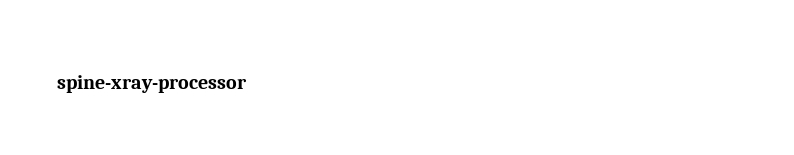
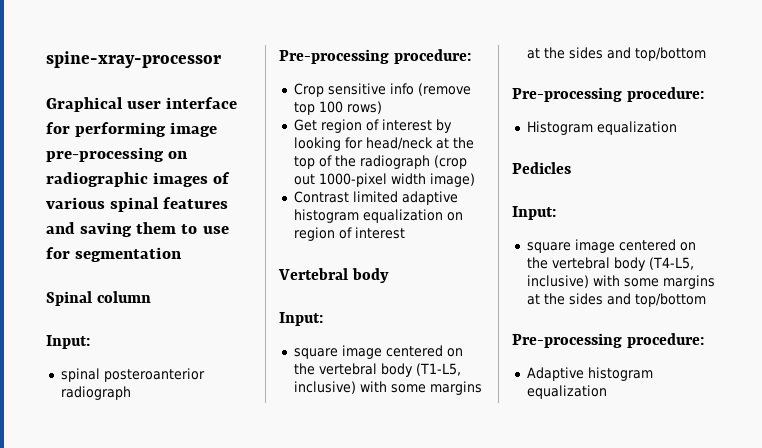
(247, 84) none -> [46,97,238,112] [46,122,218,137] [46,147,189,162] [46,172,231,187] [46,197,229,212] [46,222,229,237] [46,247,183,262] [46,291,151,306] [46,335,90,349] [60,368,205,382] [60,386,131,400] [279,49,471,64] [293,83,471,97] [293,101,382,115] [293,119,452,133] [293,137,474,151] [293,155,467,169] [293,173,475,187] [293,191,458,205] [293,209,463,223] [293,227,405,241] [278,268,389,283] [279,312,323,326] [293,345,463,359] [293,363,461,377] [293,381,482,395] [526,47,706,61] [512,87,704,102] [526,121,677,135] [512,162,571,174] [512,206,556,220] [526,239,696,253] [526,257,694,271] [526,275,715,289] [526,293,706,307] [512,333,704,348] [526,367,653,381] [526,385,607,399] // Graphical user interface for performing image pre-processing on radiographic images of various spinal features and saving them to use for segmentation // Spinal column // Input: // spinal posteroanterior radiograph // Pre-processing procedure: // Crop sensitive info (remove top 100 rows) // Get region of interest by looking for head/neck at the top of the radiograph (crop out 1000-pixel width image) // Contrast limited adaptive histogram equalization on region of interest // Vertebral body // Input: // square image centered on the vertebral body (T1-L5, inclusive) with some margins at the sides and top/bottom // Pre-processing procedure: // Histogram equalization // Pedicles // Input: // square image centered on the vertebral body (T4-L5, inclusive) with some margins at the sides and top/bottom // Pre-processing procedure: // Adaptive histogram equalization

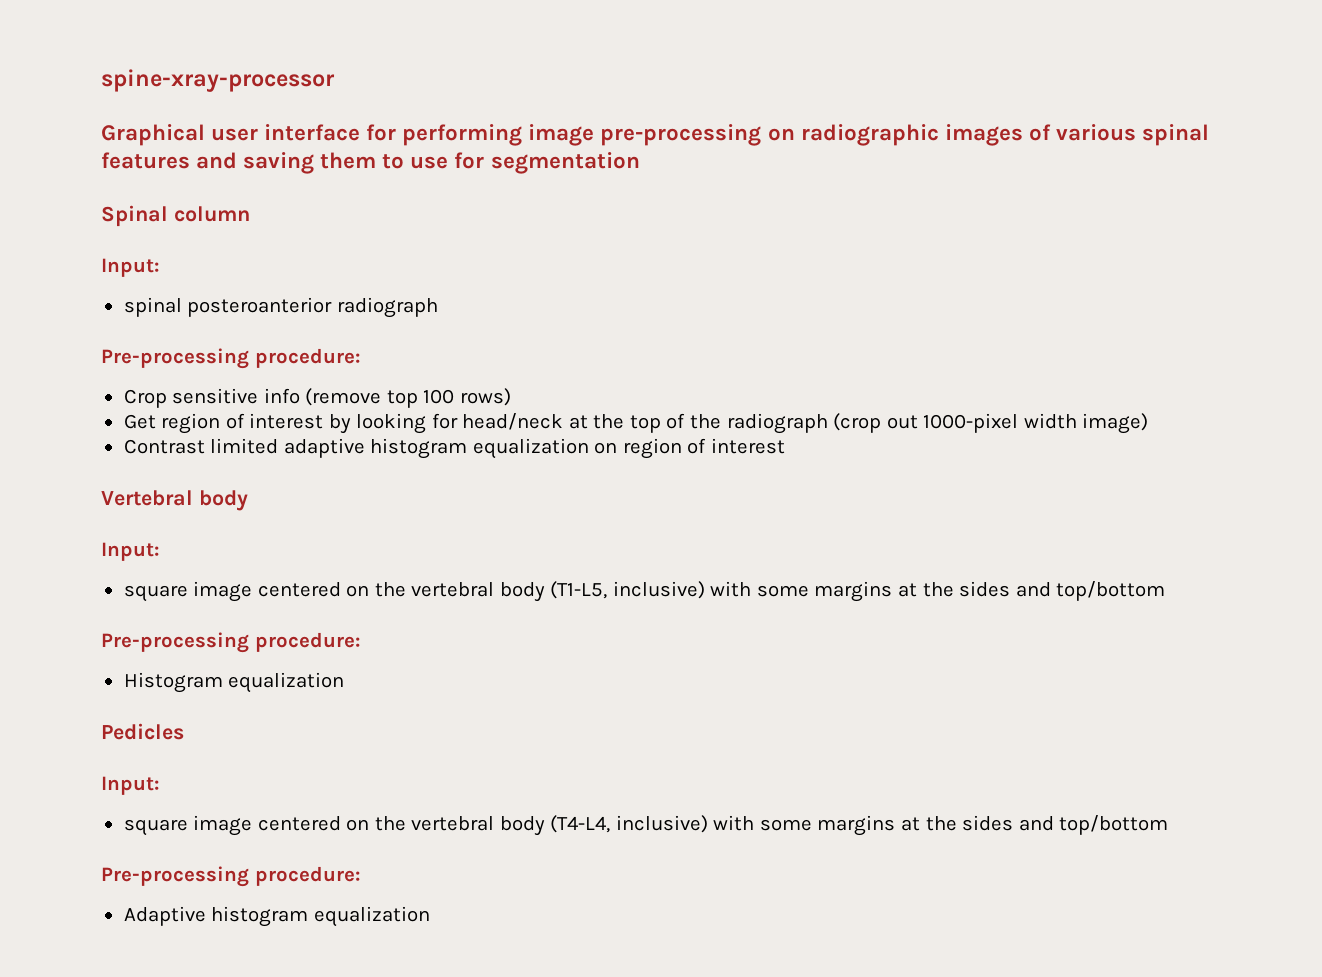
[648,257,694,270] (T4-L5, -> [550,815,611,833] (T4-L4,

